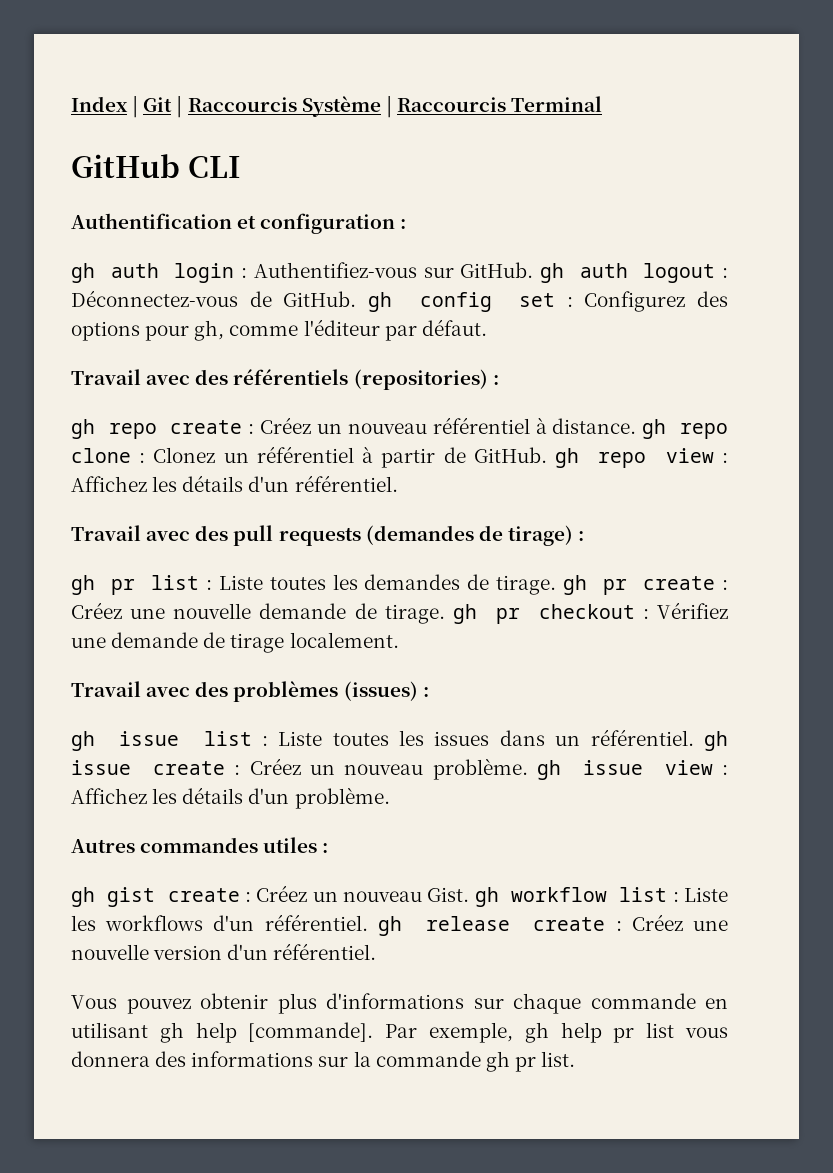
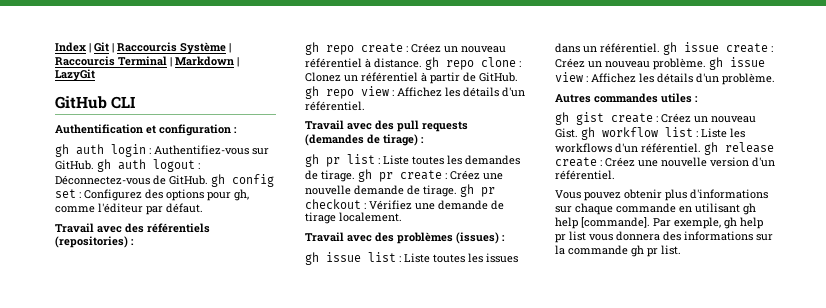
(603, 104) none -> [170,56,239,67] [55,69,95,81] | Markdown | LazyGit

